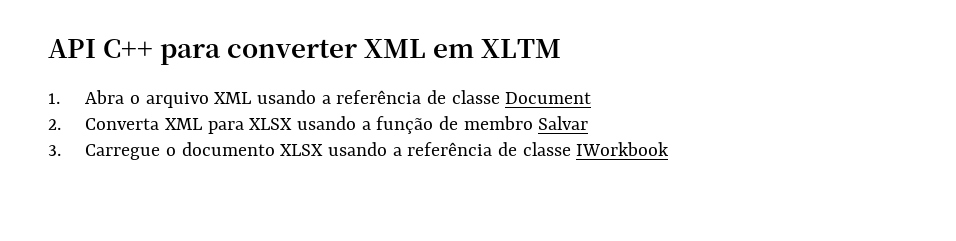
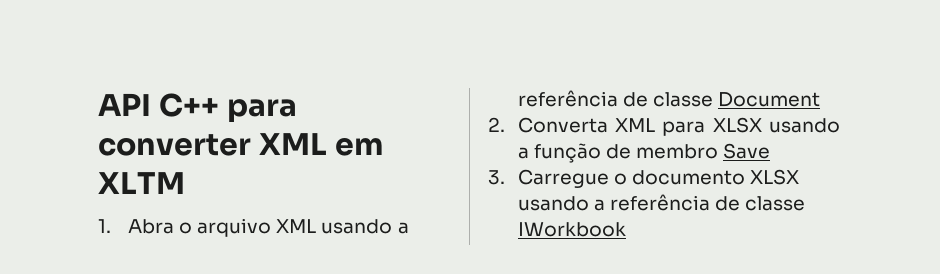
[538,116,589,130] Salvar -> [723,143,771,159] Save

